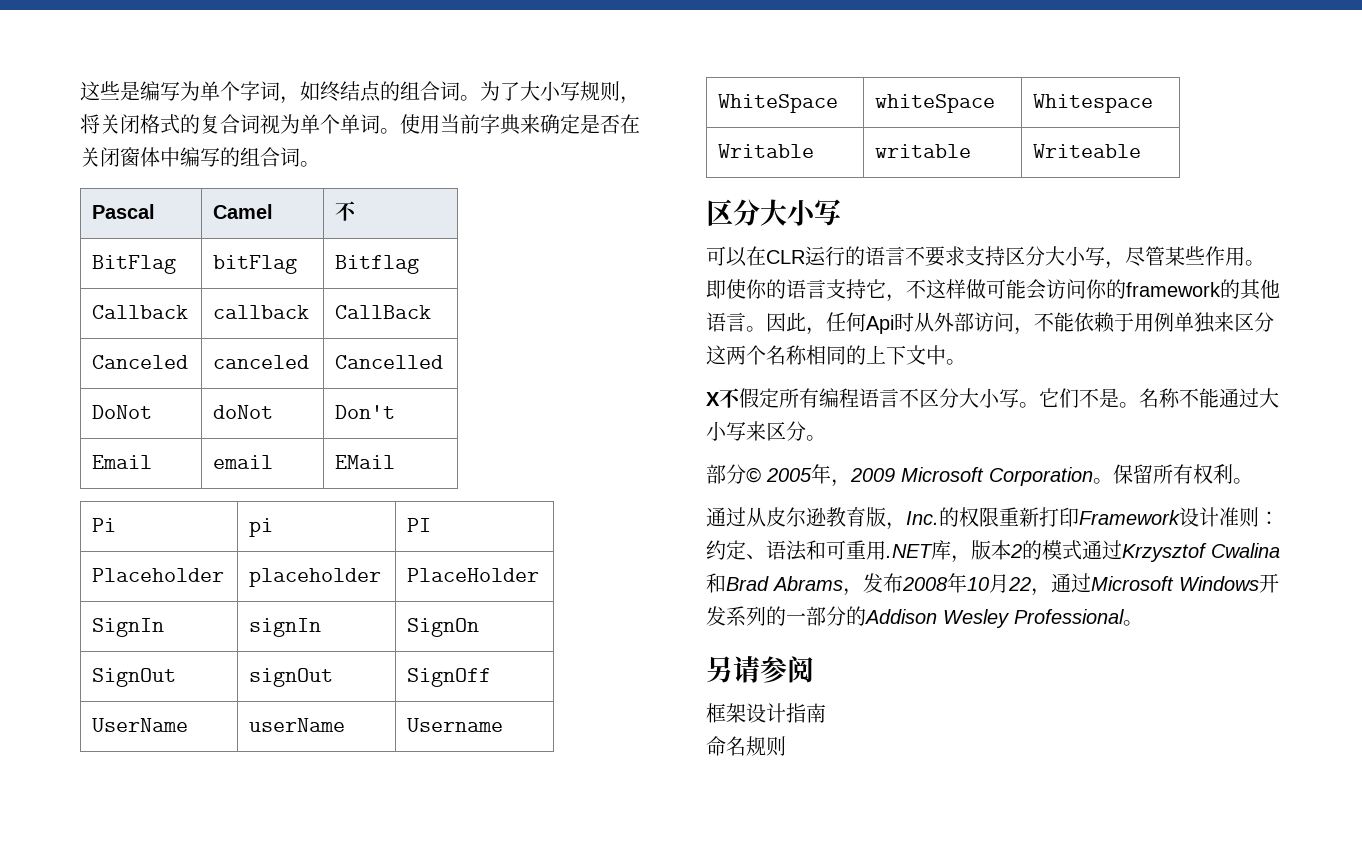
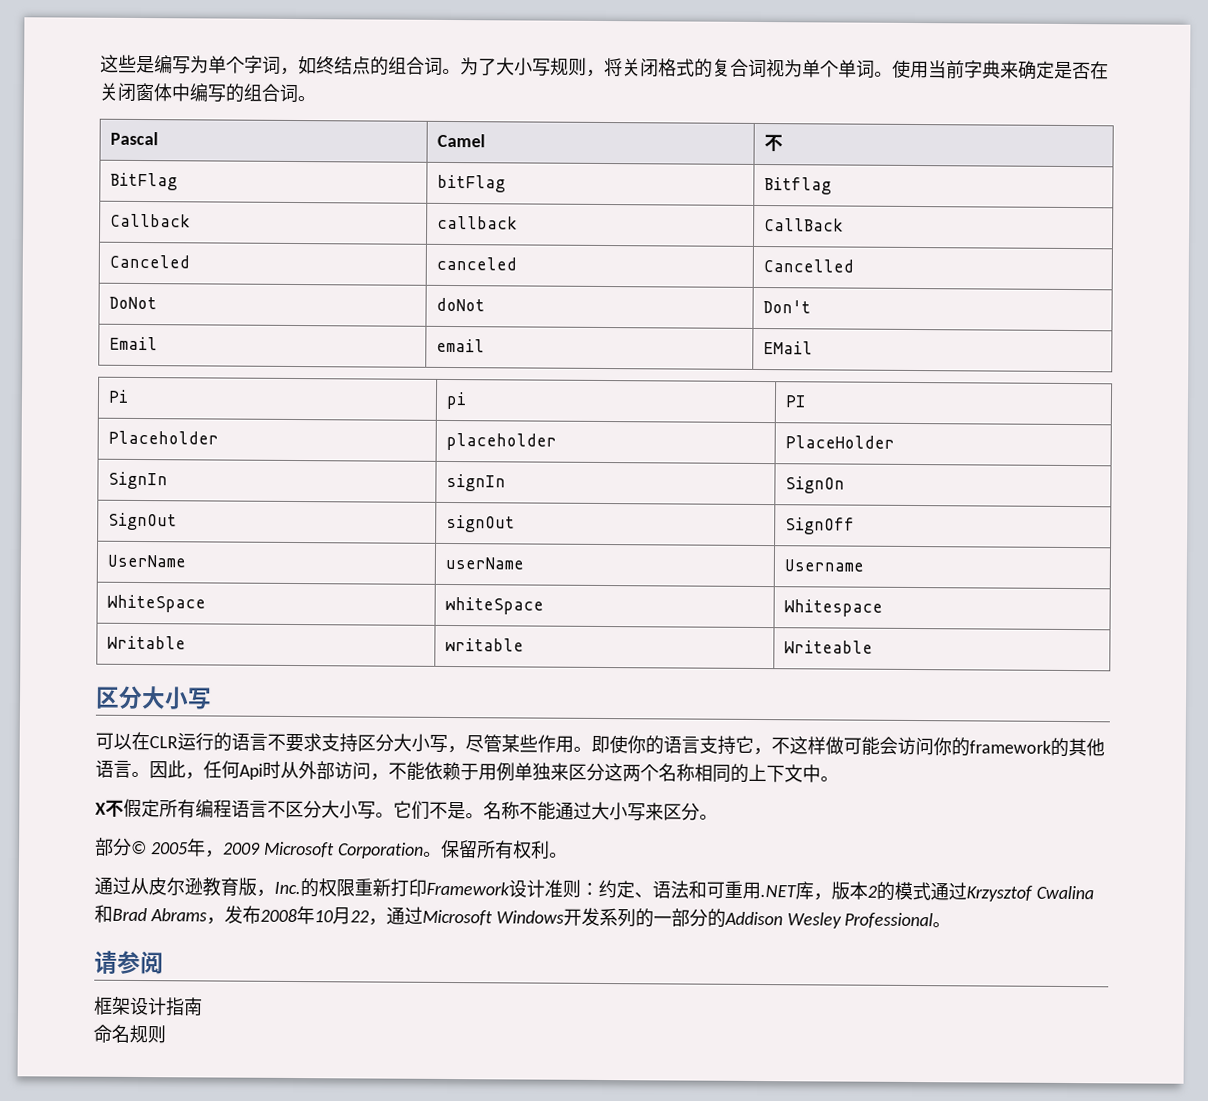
[706,656,733,683] 另 -> (952, 925) none

